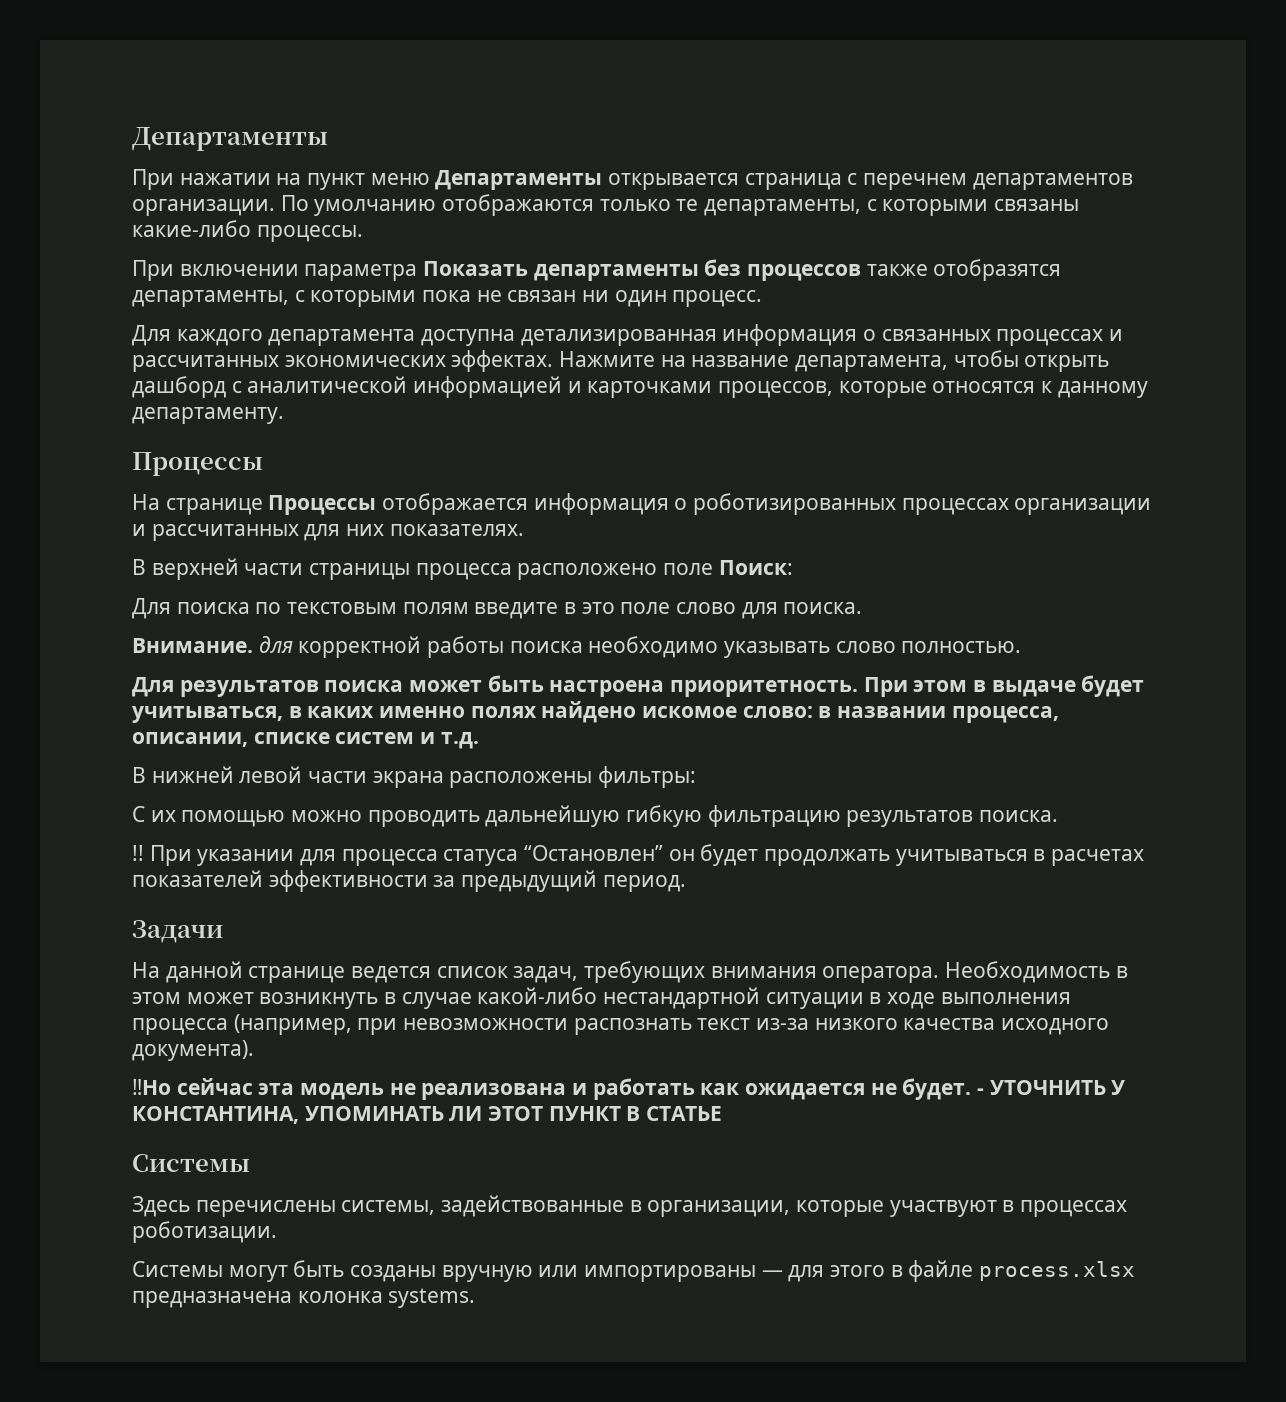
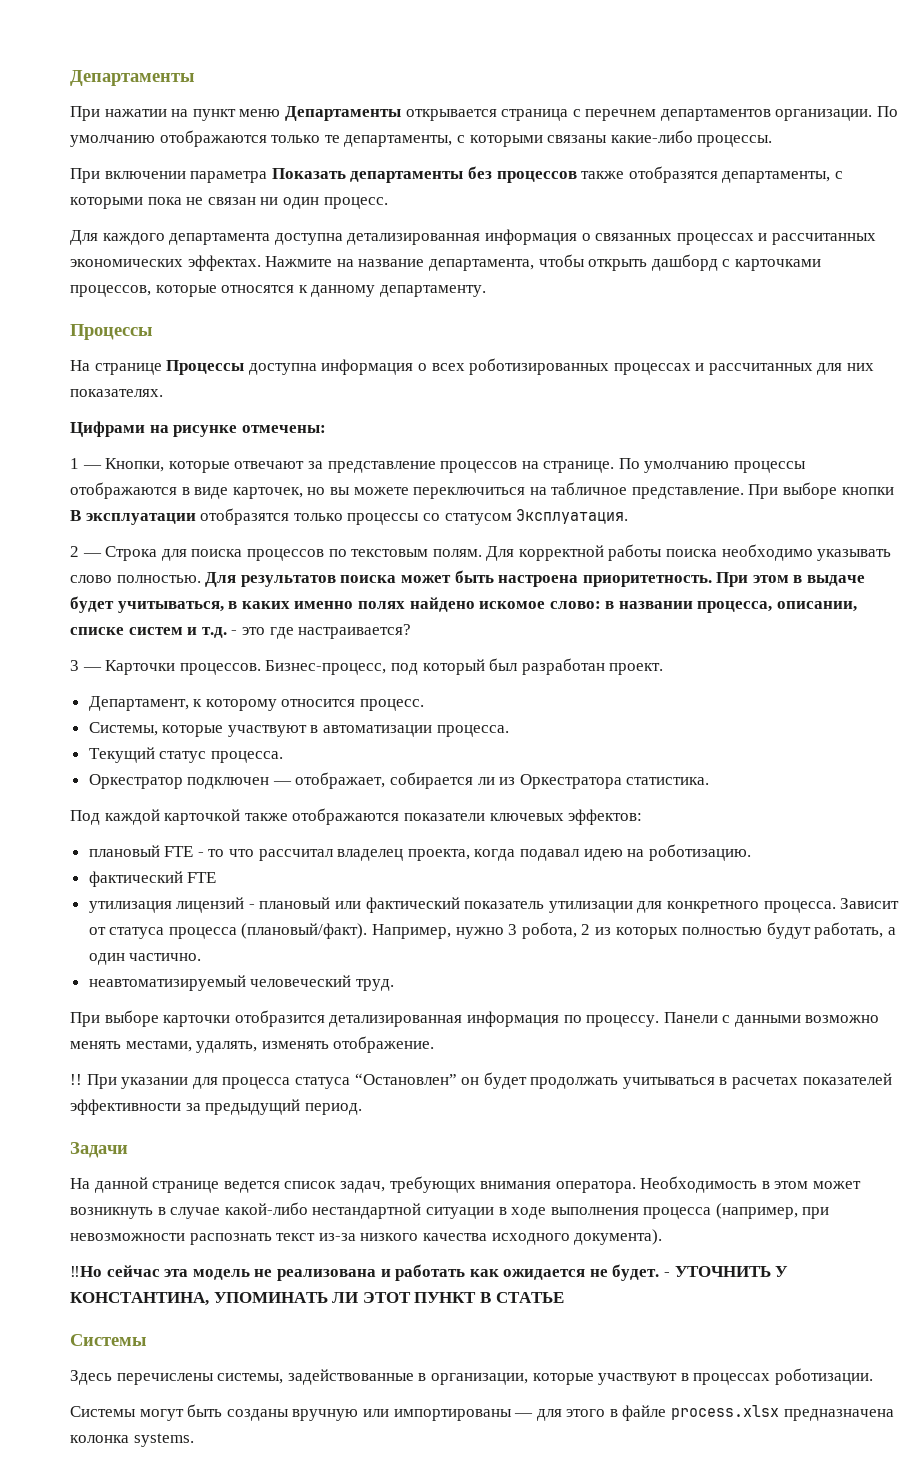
[247,376,582,398] аналитической информацией и -> (731, 263) none
[382,493,688,515] отображается информация о -> [248,359,465,375] доступна информация о всех
[1014,498,1152,515] организации -> (691, 369) none
[132,558,793,580] [132,598,863,619] [132,636,293,653] В верхней части страницы процесса расположено поле Поиск: // Для поиска по текстовым полям введите в это поле слово для поиска. // Внимание. для -> [70,421,326,437] [70,458,807,473] [70,482,894,499] [70,508,629,525] [70,546,515,561] Цифрами на рисунке отмечены: // 1 — Кнопки, которые отвечают за представление процессов на странице. По умолчанию процессы отображаются в виде карточек, но вы можете переключиться на табличное представление. При выборе кнопки В эксплуатации отобразятся только процессы со статусом Эксплуатация. // 2 — Строка для поиска процессов по текстовым полям. Для
(1022, 647) // -> (201, 579) none
[132,766,697,788] [132,805,1059,827] // В нижней левой части экрана расположены фильтры: // С их помощью можно проводить дальнейшую гибкую фильтрацию результатов поиска. -> [231,624,412,639] [70,658,664,675] [88,696,425,711] [88,722,509,737] [88,747,283,763] [88,772,710,789] [70,808,643,825] [88,844,751,861] [88,871,217,887] [88,897,900,913] [88,922,896,939] [88,953,202,965] [88,975,394,991] [70,1010,880,1027] [70,1036,435,1053] - это где настраивается? // 3 — Карточки процессов. Бизнес-процесс, под который был разработан проект. // Департамент, к которому относится процесс. // Системы, которые участвуют в автоматизации процесса. // Текущий статус процесса. // Оркестратор подключен — отображает, собирается ли из Оркестратора статистика. // Под каждой карточкой также отображаются показатели ключевых эффектов: // плановый FTE - то что рассчитал владелец проекта, когда подавал идею на роботизацию. // фактический FTE // утилизация лицензий - плановый или фактический показатель утилизации для конкретного процесса. Зависит от статуса процесса (плановый/факт). Например, нужно 3 робота, 2 из которых полностью будут работать, а один частично. // неавтоматизируемый человеческий труд. // При выборе карточки отобразится детализированная информация по процессу. Панели с данными возможно менять местами, удалять, изменять отображение.

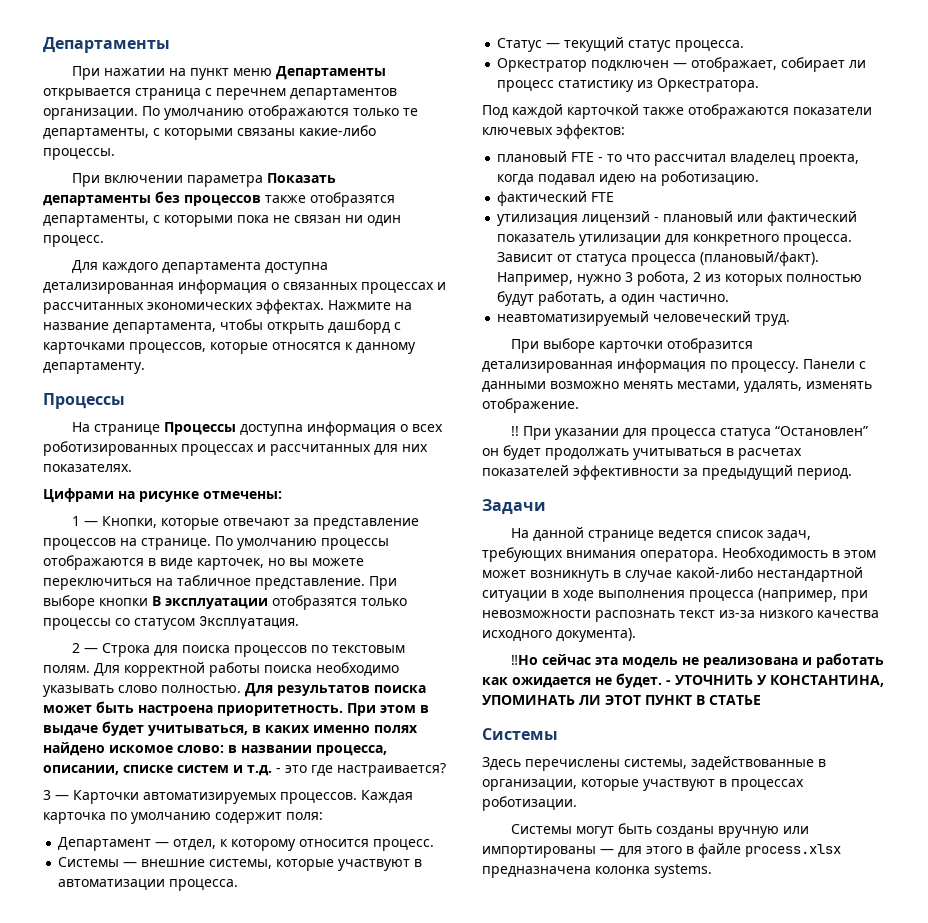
[179,658,664,675] [88,696,189,711] процессов. Бизнес-процесс, под который был разработан проект. // Департамент, -> [143,790,413,804] [43,812,323,824] [58,837,217,851] автоматизируемых процессов. Каждая карточка по умолчанию содержит поля: // Департамент — отдел,
[88,722,158,736] Системы, -> [58,857,273,869] Системы — внешние системы,
[88,747,155,763] Текущий -> [497,37,625,52] Статус — текущий
[390,772,710,789] собирается ли из Оркестратора статистика. -> [781,57,867,72] [497,78,760,92] собирает ли процесс статистику из Оркестратора.

